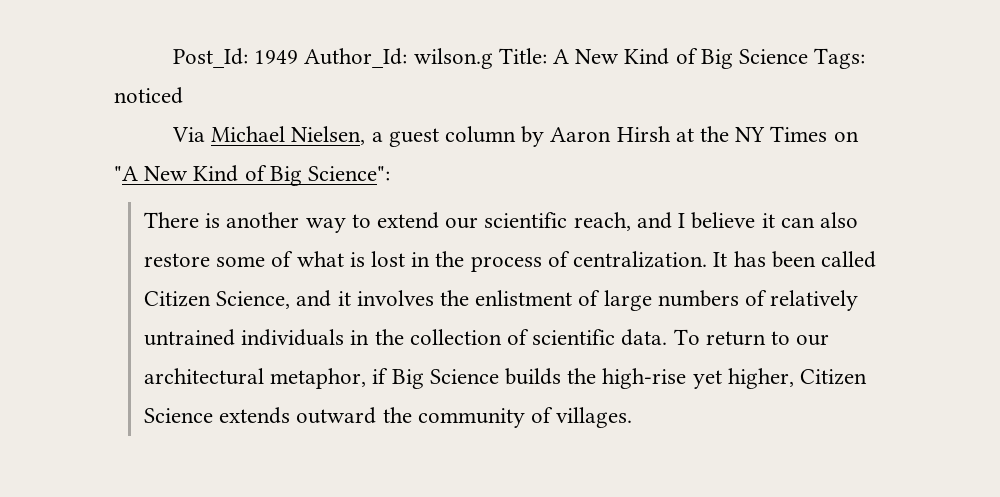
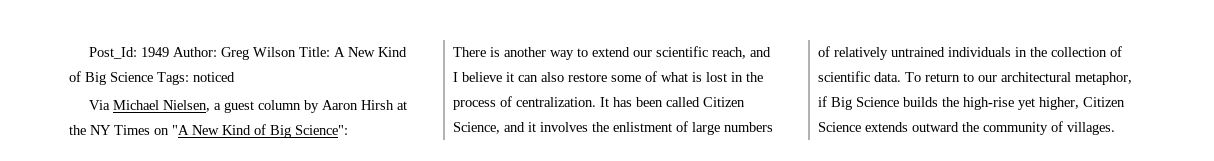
[304,48,493,69] Author_Id: wilson.g -> [173,47,297,60] Author: Greg Wilson

